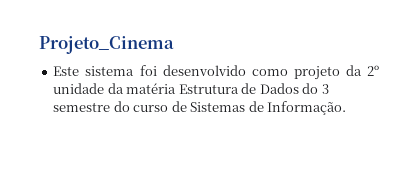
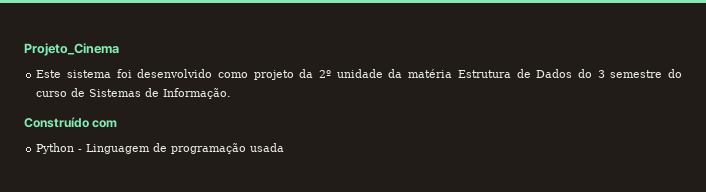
(347, 108) none -> [24,117,118,128] [36,143,285,154] // Construído com // Python - Linguagem de programação usada

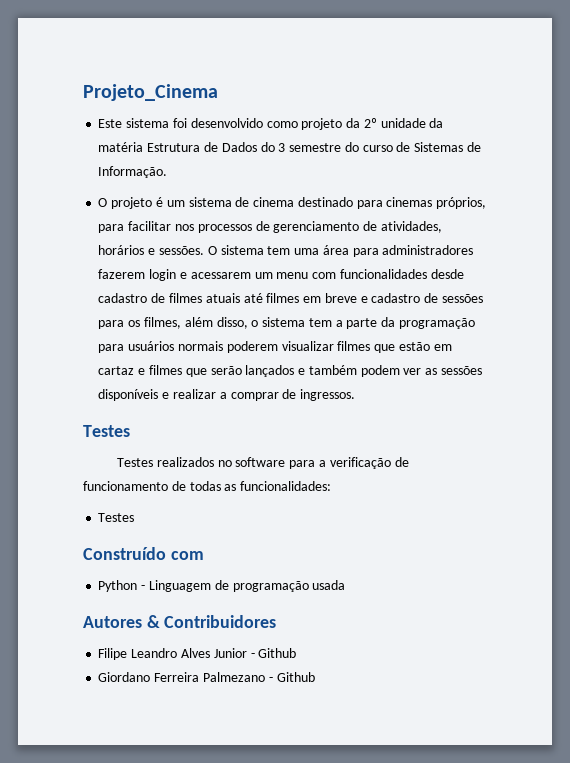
(232, 93) none -> [98,197,487,209] [98,221,442,233] [98,245,474,257] [98,269,464,281] [98,293,483,303] [98,317,475,329] [98,341,452,353] [98,365,482,377] [98,389,356,401] [83,425,130,437] [117,457,409,469] [83,481,332,491] [98,513,135,522] // O projeto é um sistema de cinema destinado para cinemas próprios, para facilitar nos processos de gerenciamento de atividades, horários e sessões. O sistema tem uma área para administradores fazerem login e acessarem um menu com funcionalidades desde cadastro de filmes atuais até filmes em breve e cadastro de sessões para os filmes, além disso, o sistema tem a parte da programação para usuários normais poderem visualizar filmes que estão em cartaz e filmes que serão lançados e também podem ver as sessões disponíveis e realizar a comprar de ingressos. // Testes // Testes realizados no software para a verificação de funcionamento de todas as funcionalidades: // Testes
(285, 147) none -> [83,615,277,628] [98,648,297,660] [98,672,315,682] // Autores & Contribuidores // Filipe Leandro Alves Junior - Github // Giordano Ferreira Palmezano - Github

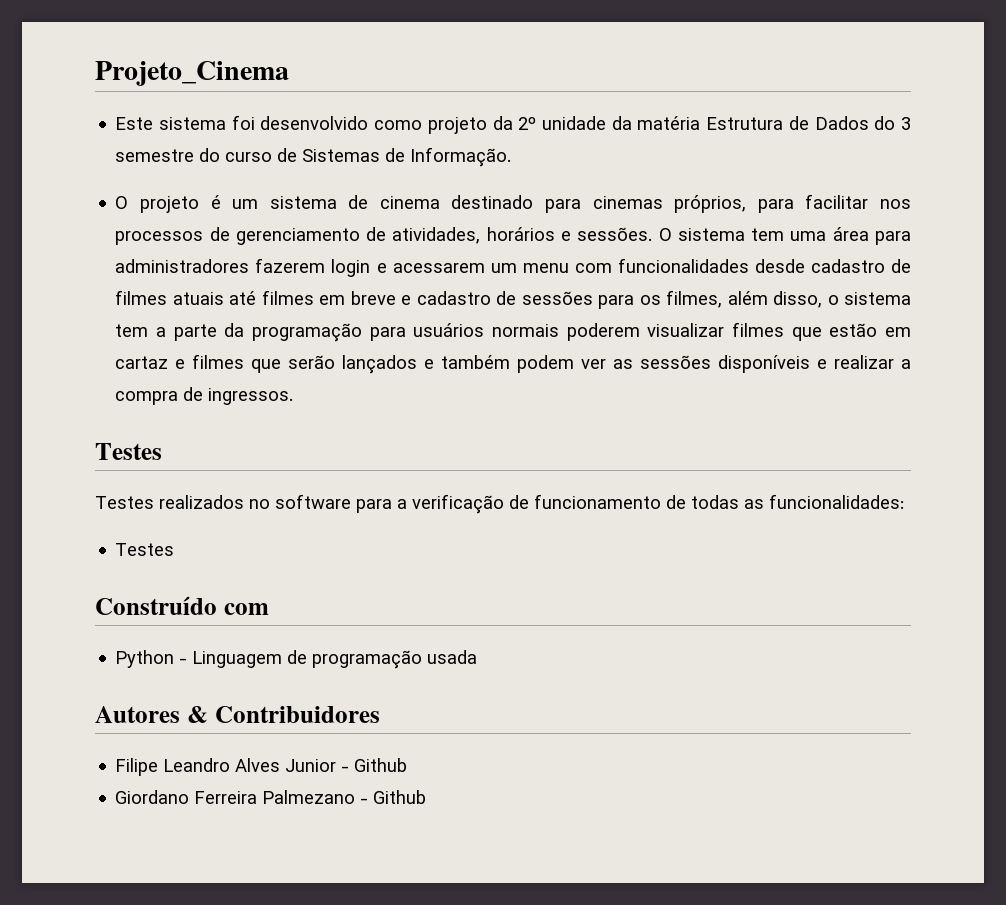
[230,392,279,401] comprar -> [115,391,179,405] compra

